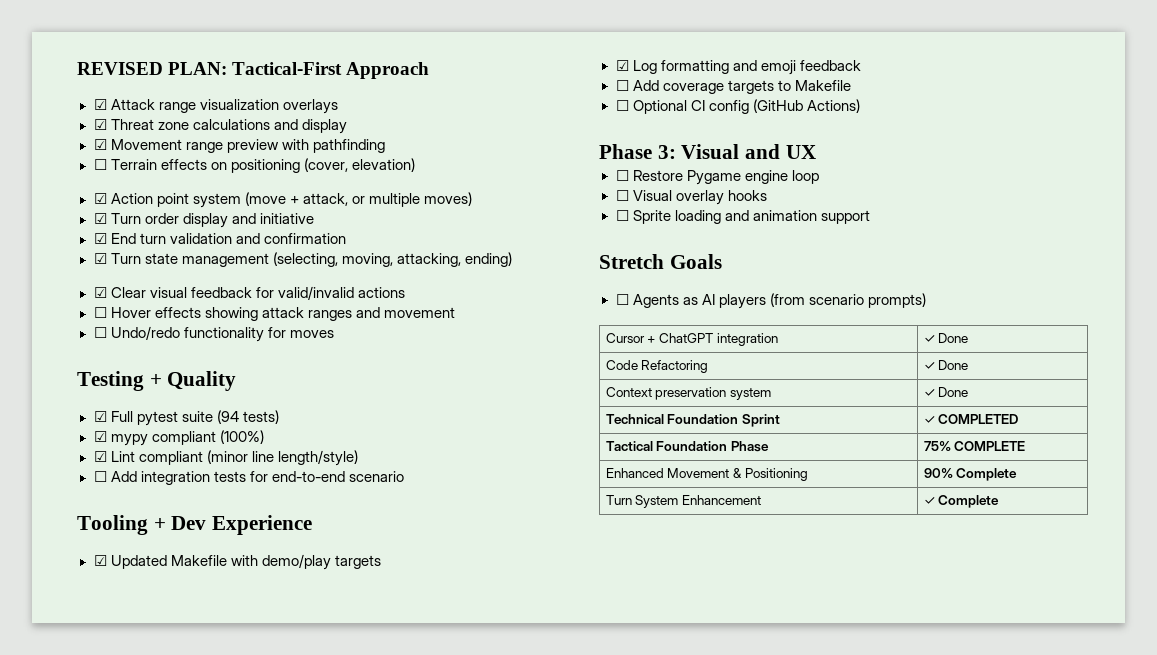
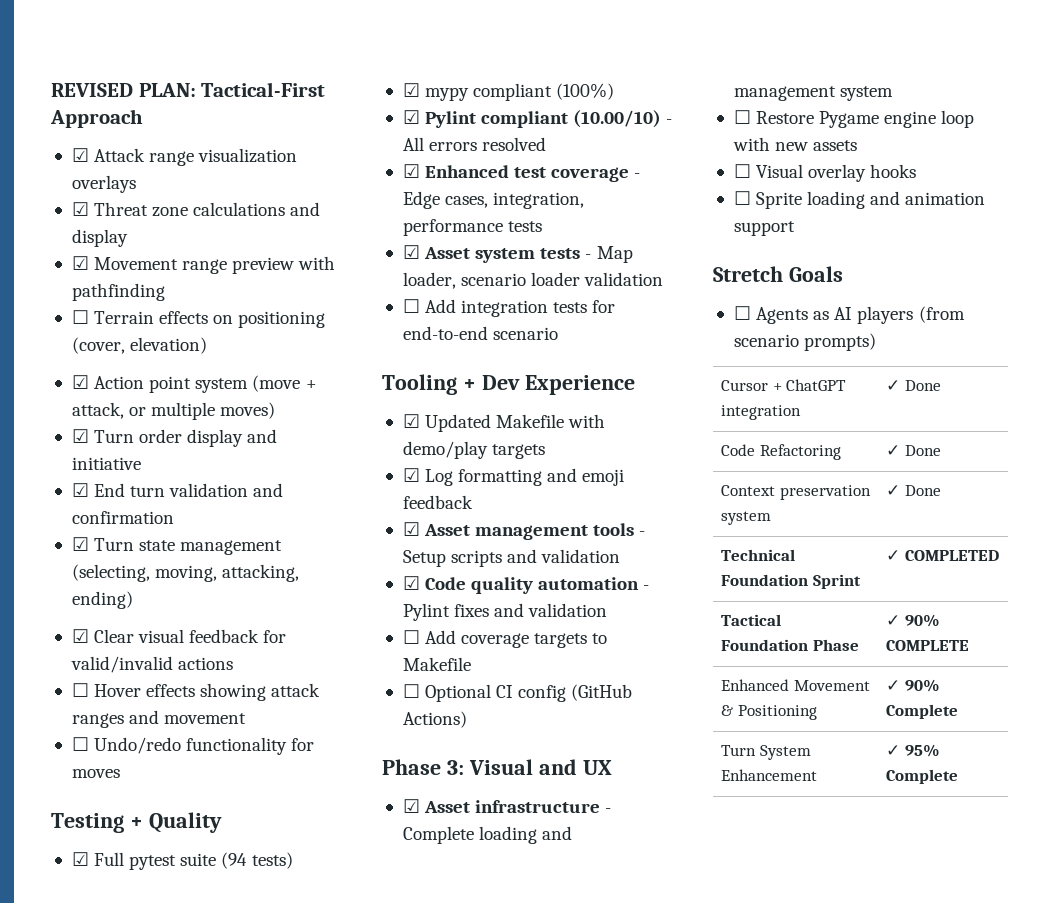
[110,450,358,466] Lint compliant (minor line length/style) -> [425,110,673,128] [402,137,547,151] [402,164,641,182] [402,191,585,209] [402,219,543,236] [402,245,633,263] [402,272,664,289] Pylint compliant (10.00/10) - All errors resolved // ☑ Enhanced test coverage - Edge cases, integration, performance tests // ☑ Asset system tests - Map loader, scenario loader validation
(861, 65) none -> [402,522,646,540] [402,549,621,567] [402,576,650,594] [402,603,608,621] // ☑ Asset management tools - Setup scripts and validation // ☑ Code quality automation - Pylint fixes and validation
(816, 152) none -> [402,799,612,813] [402,826,573,844] [733,86,894,101] // ☑ Asset infrastructure - Complete loading and management system
(819, 177) none -> [732,137,858,151] with new assets
[923,441,951,451] 75% -> [886,614,940,627] ✓ 90%
(808, 474) none -> [886,680,901,691] ✓
(935, 501) none -> [904,744,940,757] 95%

